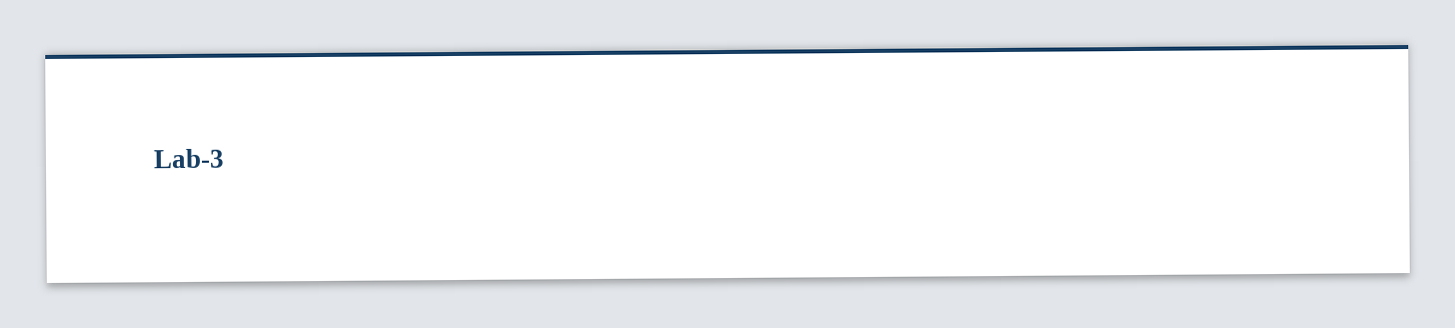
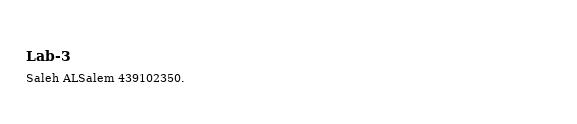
(225, 158) none -> [26,73,185,82] // Saleh ALSalem 439102350.

